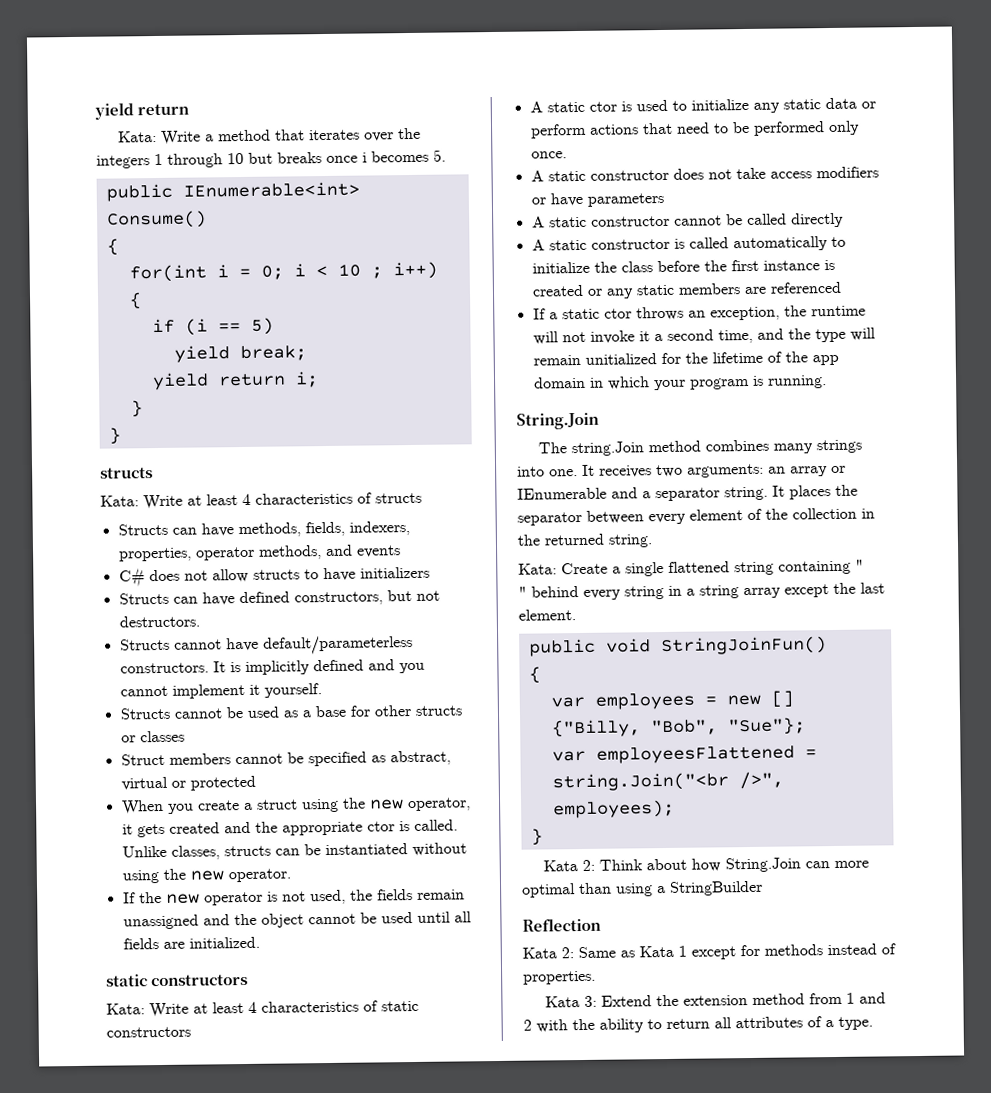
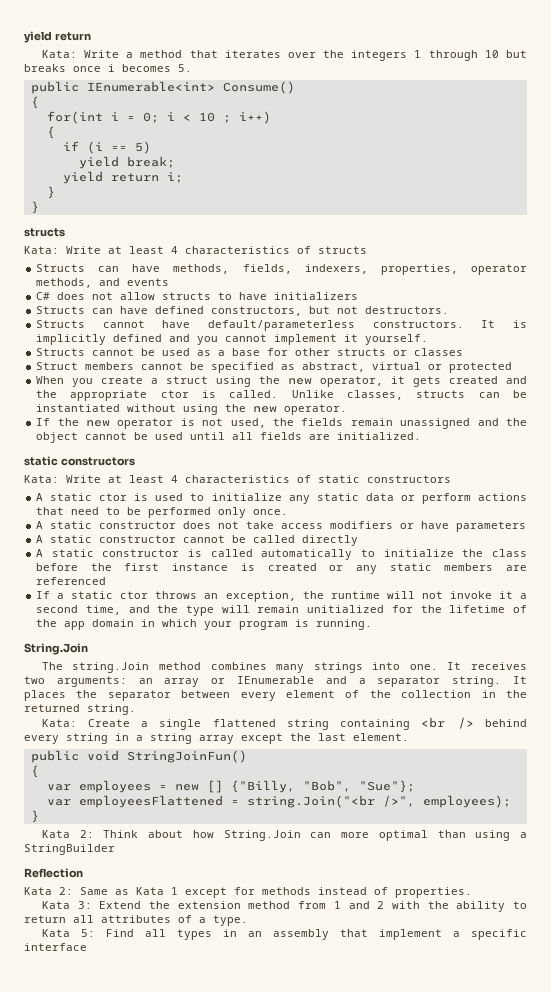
[855,559,864,571] [518,586,527,598] " // " -> [421,717,474,729] <br />
(873, 1023) none -> [41,929,527,940] [24,943,87,951] // Kata 5: Find all types in an assembly that implement a specific interface

